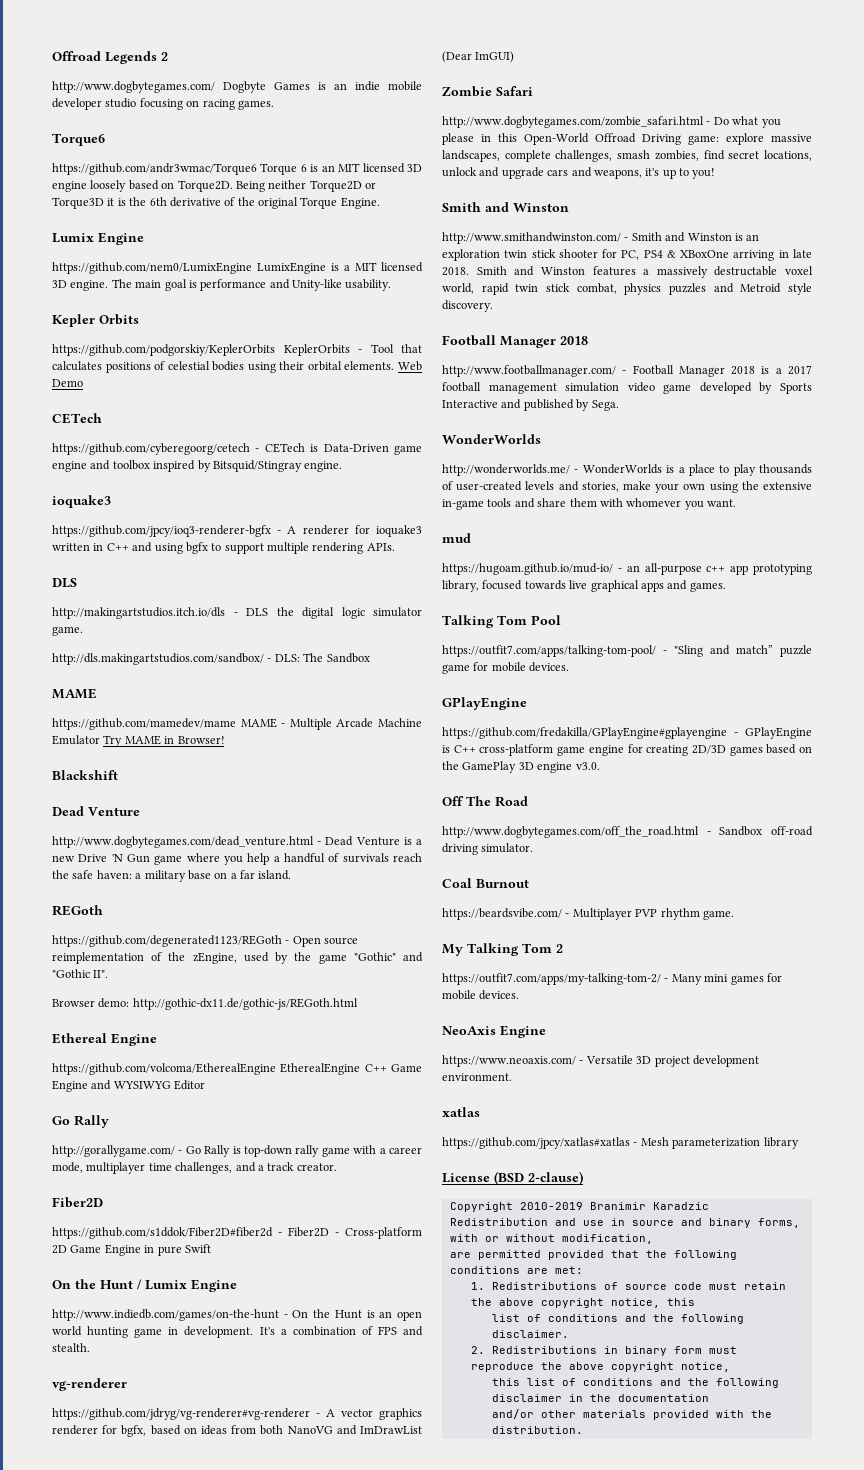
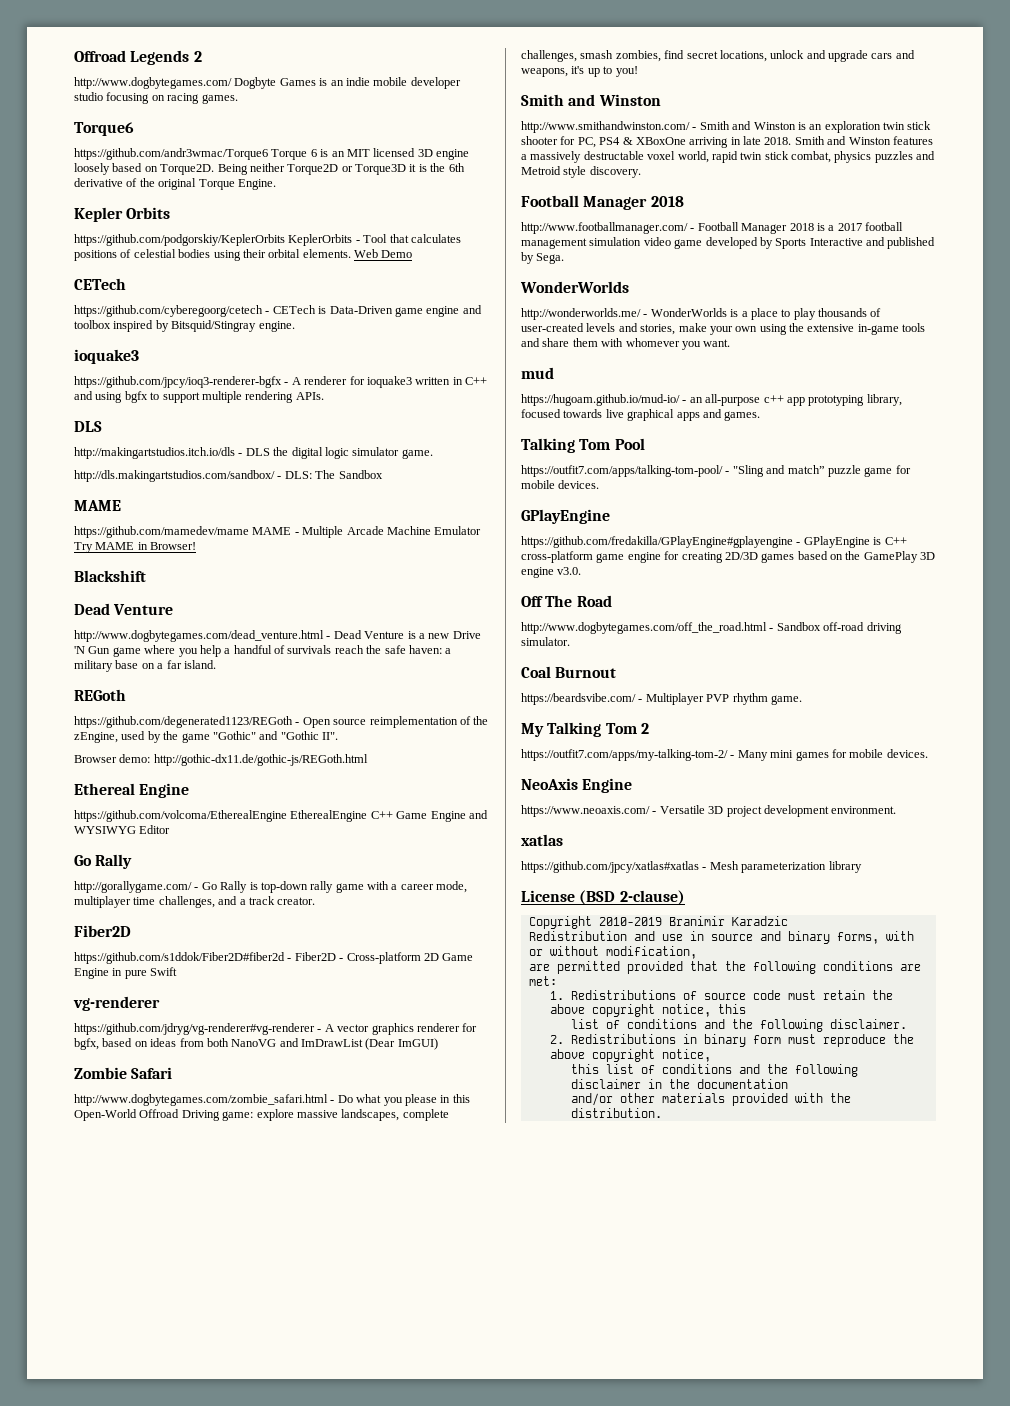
[52,232,144,245] [52,262,423,274] [52,279,392,291] // Lumix Engine // https://github.com/nem0/LumixEngine LumixEngine is a MIT licensed 3D engine. The main goal is performance and Unity-like usability. -> (276, 184) none
[52,1279,237,1292] [52,1309,423,1321] [52,1326,423,1338] [52,1343,90,1352] // On the Hunt / Lumix Engine // http://www.indiedb.com/games/on-the-hunt - On the Hunt is an open world hunting game in development. It's a combination of FPS and stealth. -> (178, 971) none

